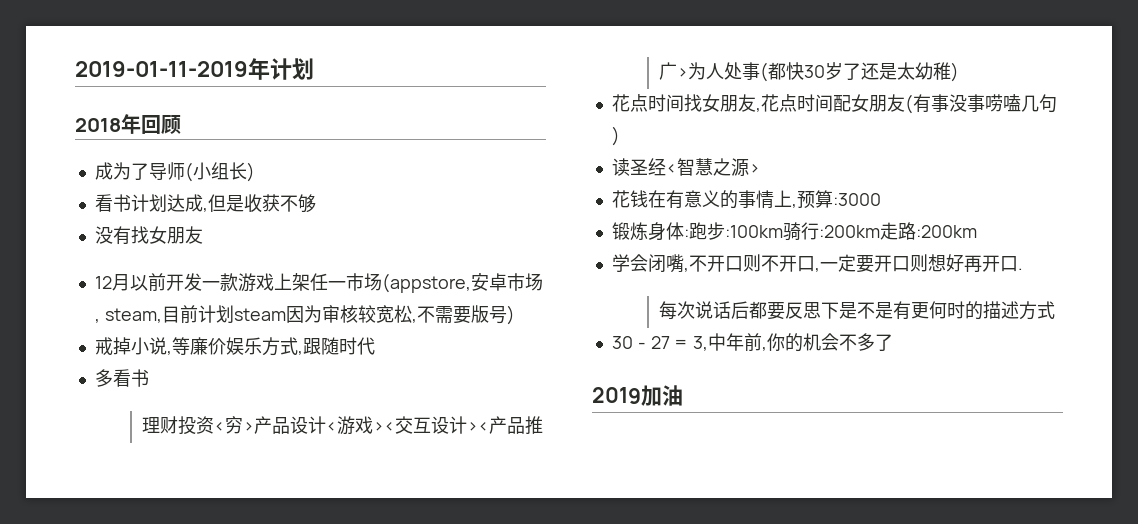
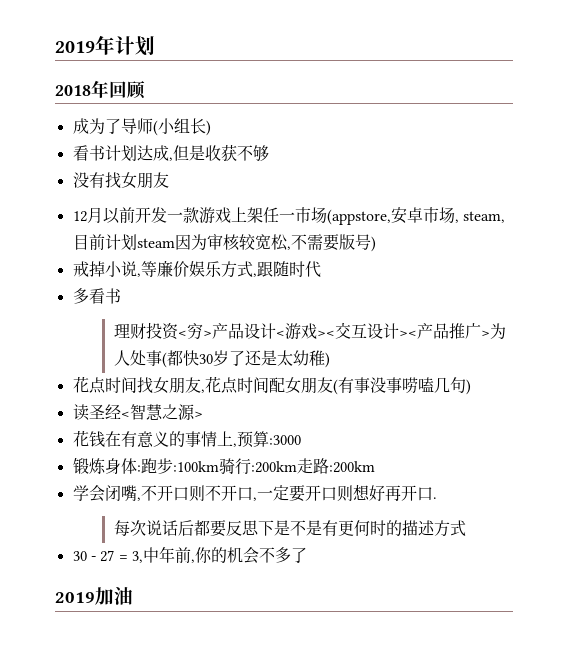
[75,61,248,77] 2019-01-11-2019 -> [55,41,95,53] 2019

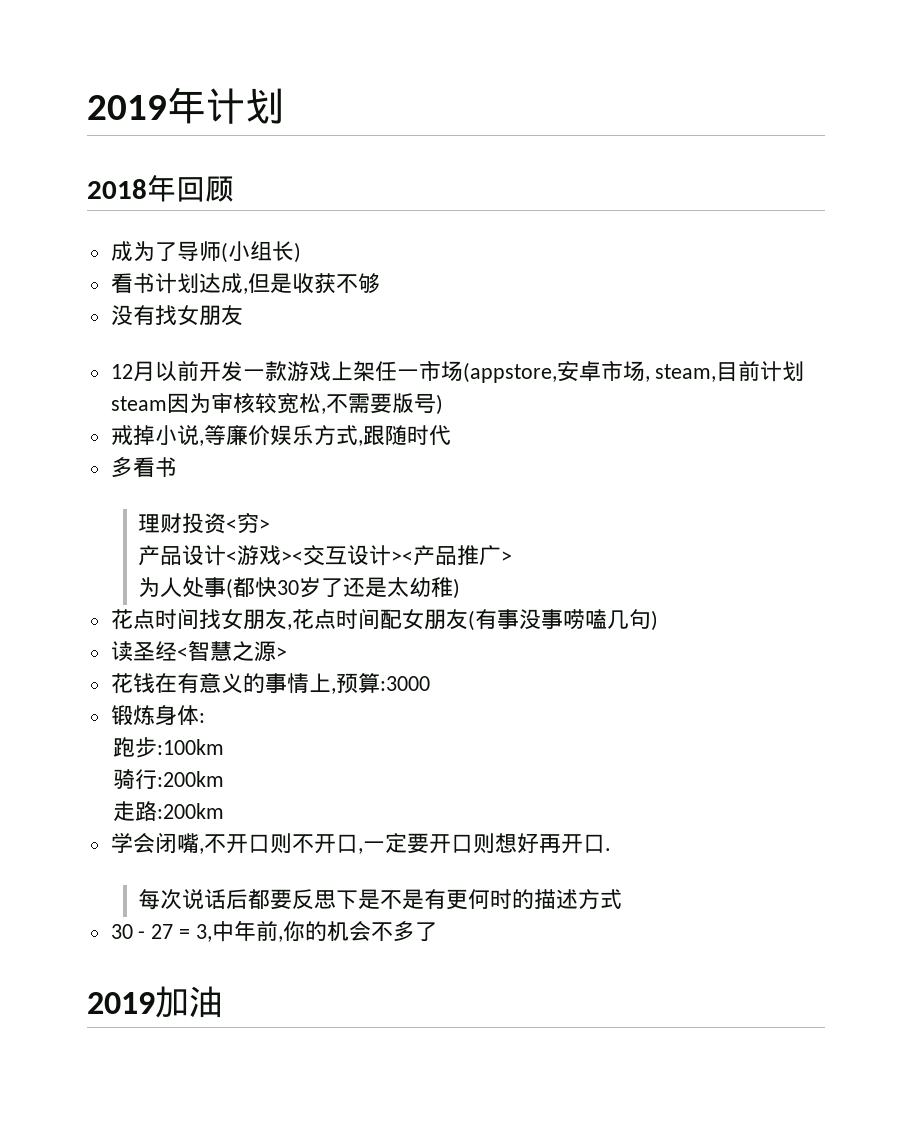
(212, 333) none -> (271, 525) //
(490, 333) none -> (513, 557) //
(141, 468) none -> (205, 718) //
(219, 466) none -> (224, 747) //
(297, 467) none -> (224, 779) //

